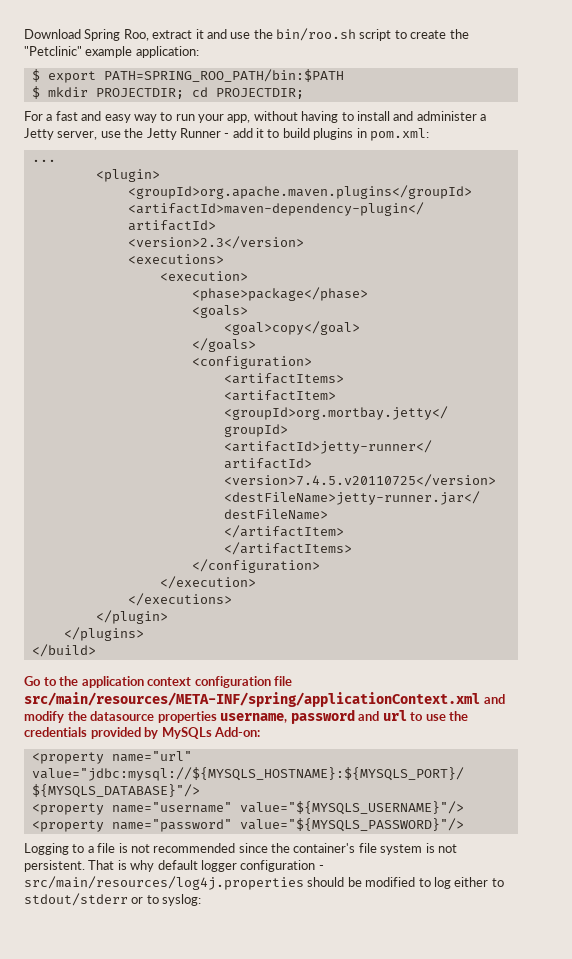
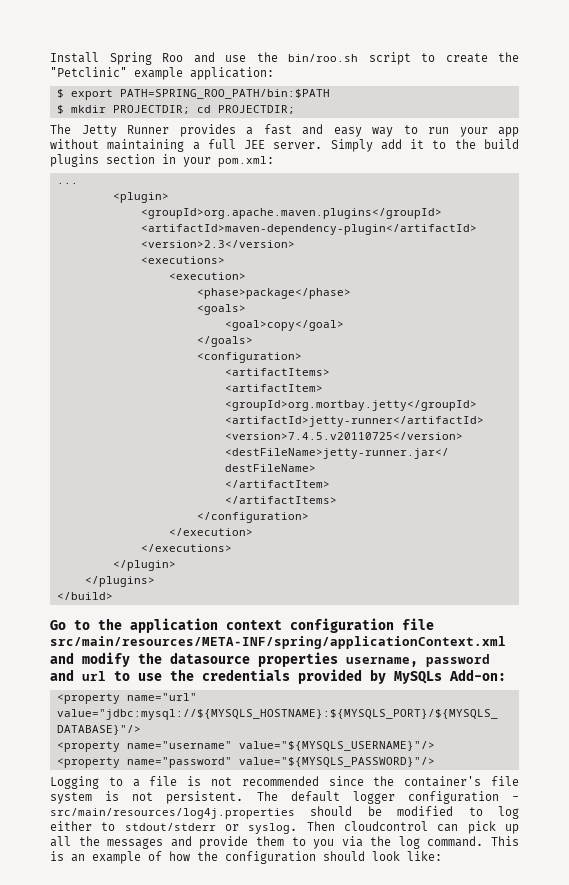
[24,29,204,41] Download Spring Roo, extract it -> [50,52,183,65] Install Spring Roo
[24,111,43,121] For -> [50,124,236,137] The Jetty Runner provides
[227,111,486,123] [24,128,230,140] app, without having to install and administer a Jetty server, use the Jetty Runner - -> [498,127,519,137] [50,139,373,152] app without maintaining a full JEE server. Simply
(280, 133) none -> [454,139,476,149] the
[356,128,367,138] in -> [106,154,211,167] section in your
[88,860,155,872] That is why -> [256,791,278,801] The
[146,894,202,906] to syslog: -> [248,821,519,834] [50,836,519,849] [50,851,442,864] syslog. Then cloudcontrol can pick up all the messages and provide them to you via the log command. This is an example of how the configuration should look like:

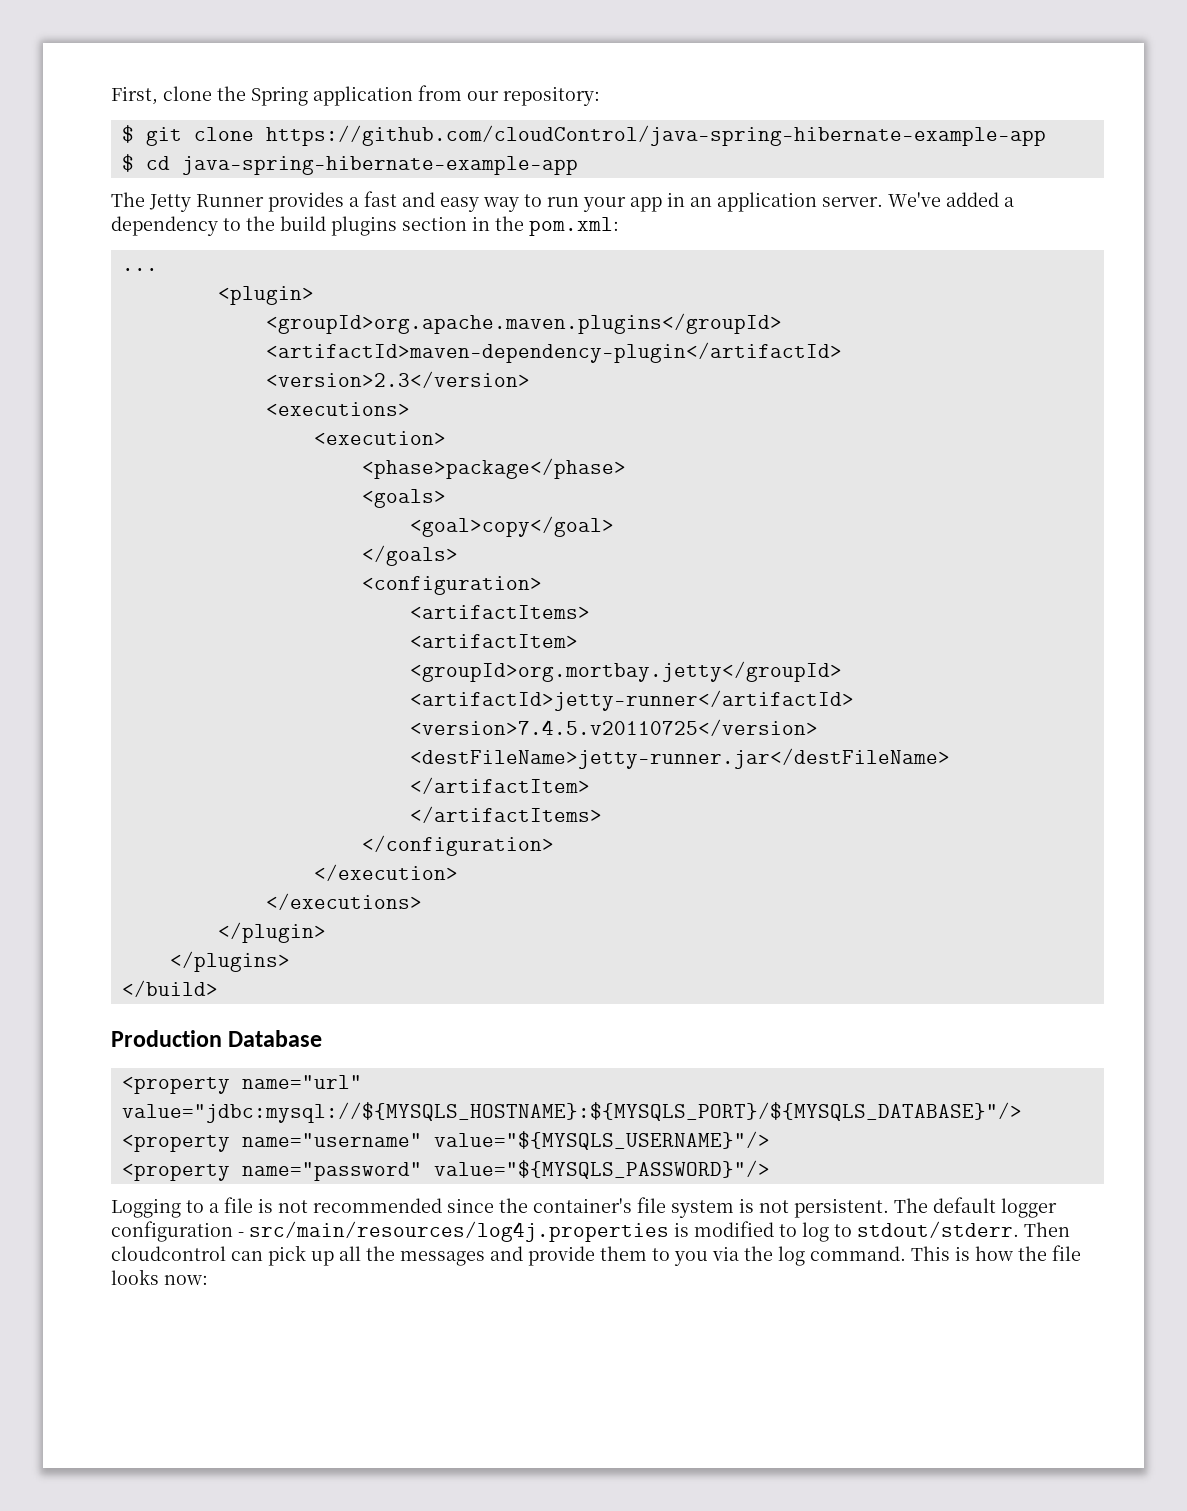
[50,52,519,65] [50,67,274,80] [56,89,330,100] [56,105,295,114] Install Spring Roo and use the bin/roo.sh script to create the "Petclinic" example application: // $ export PATH=SPRING_ROO_PATH/bin:$PATH // $ mkdir PROJECTDIR; cd PROJECTDIR; -> [111,85,600,106] [121,125,1046,146] [121,154,578,175] First, clone the Spring application from our repository: // $ git clone https://github.com/cloudControl/java-spring-hibernate-example-app // $ cd java-spring-hibernate-example-app
[50,139,425,152] without maintaining a full JEE server. Simply add it -> [667,192,1014,212] [111,216,218,236] in an application server. We've added a dependency
[183,157,211,167] your -> [495,216,524,231] the
[50,618,434,633] [50,636,506,649] [50,652,490,667] [50,669,506,684] Go to the application context configuration file src/main/resources/META-INF/spring/applicationContext.xml and modify the datasource properties username, password and url to use the credentials provided by MySQLs Add-on: -> [111,1030,323,1047] Production Database
[310,806,382,816] should be -> [674,1222,689,1237] is
[50,821,298,834] either to stdout/stderr or syslog. -> [834,1221,1019,1238] to stdout/stderr.
[71,851,442,864] an example of how the configuration should look like: -> [975,1245,1081,1261] [111,1269,208,1285] how the file looks now:

